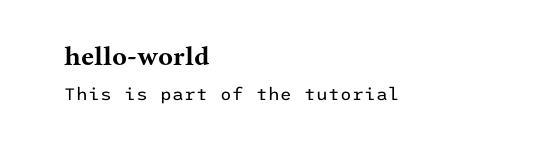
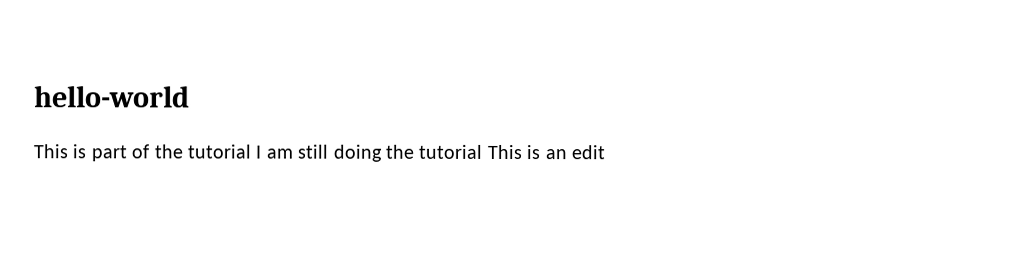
(400, 93) none -> [255,144,605,162] I am still doing the tutorial This is an edit

